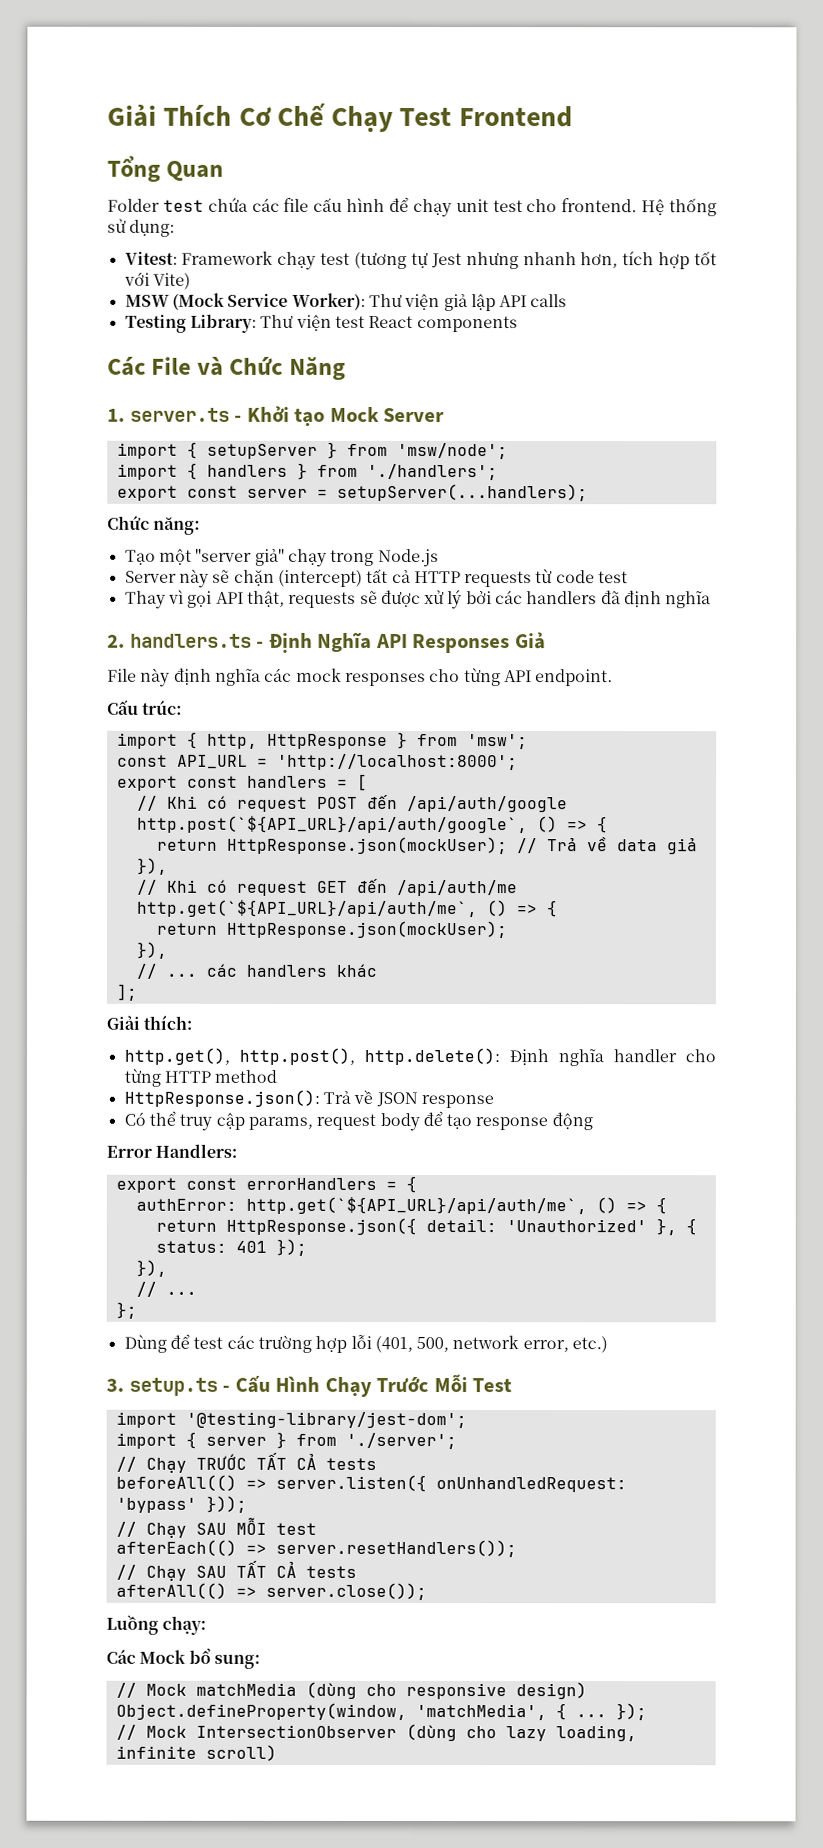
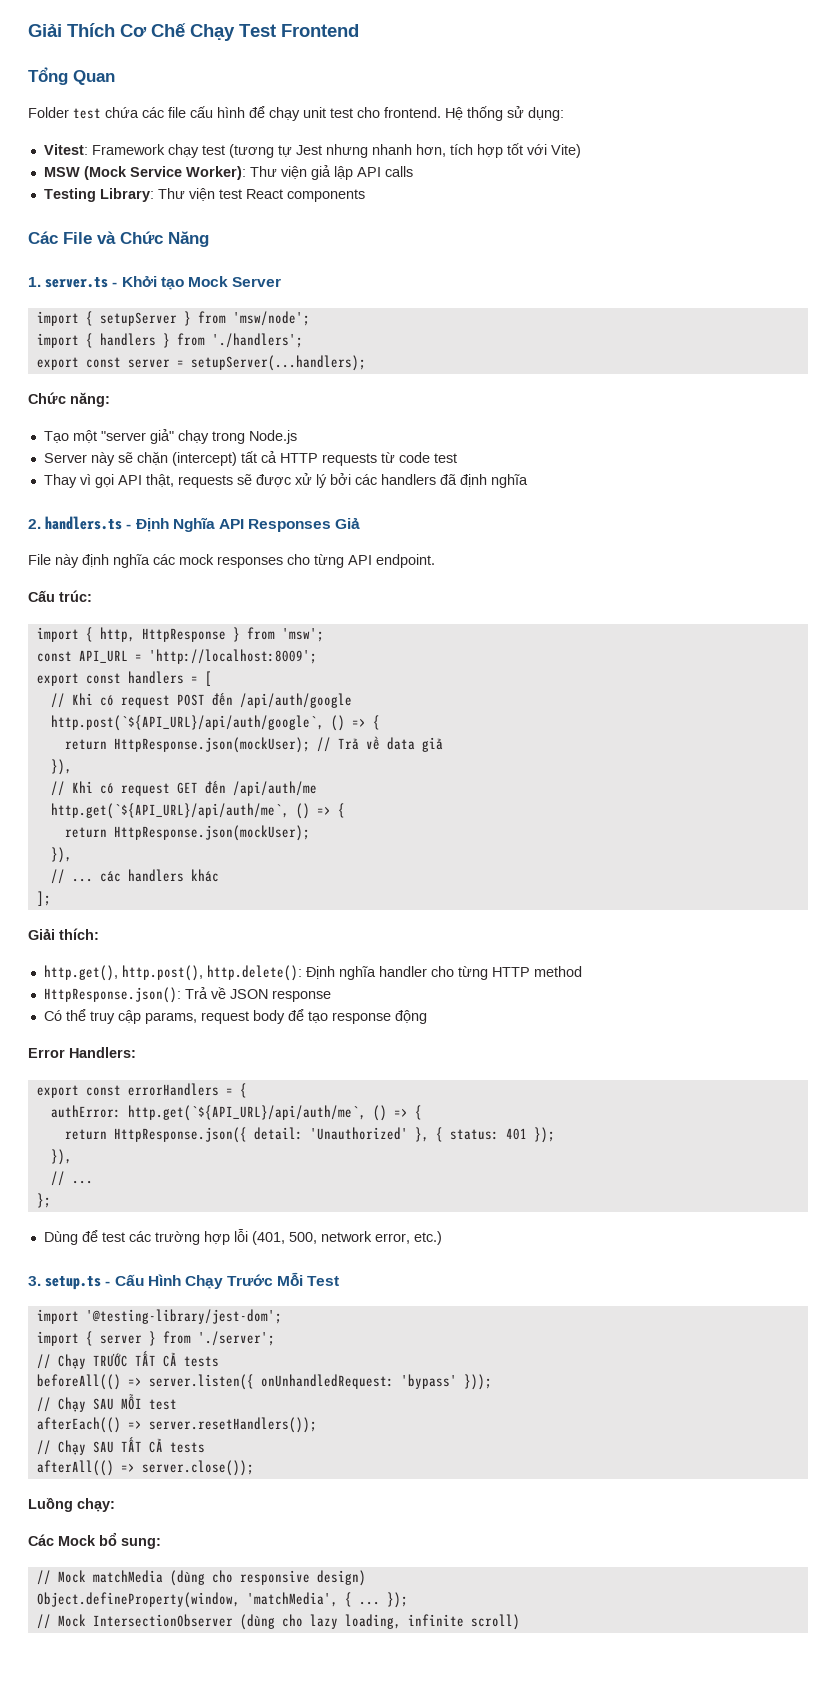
[276,753,518,771] 'http://localhost:8000'; -> [148,649,317,664] 'http://localhost:8009';

